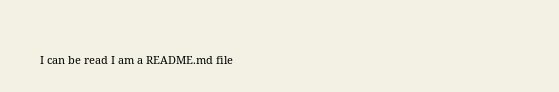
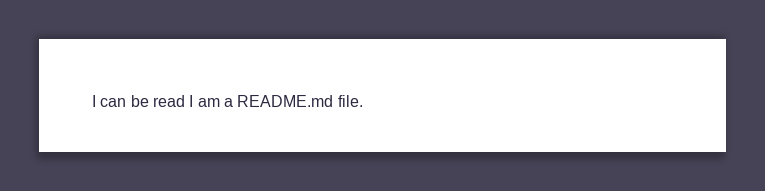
[216,56,233,64] file -> [337,95,363,107] file.

